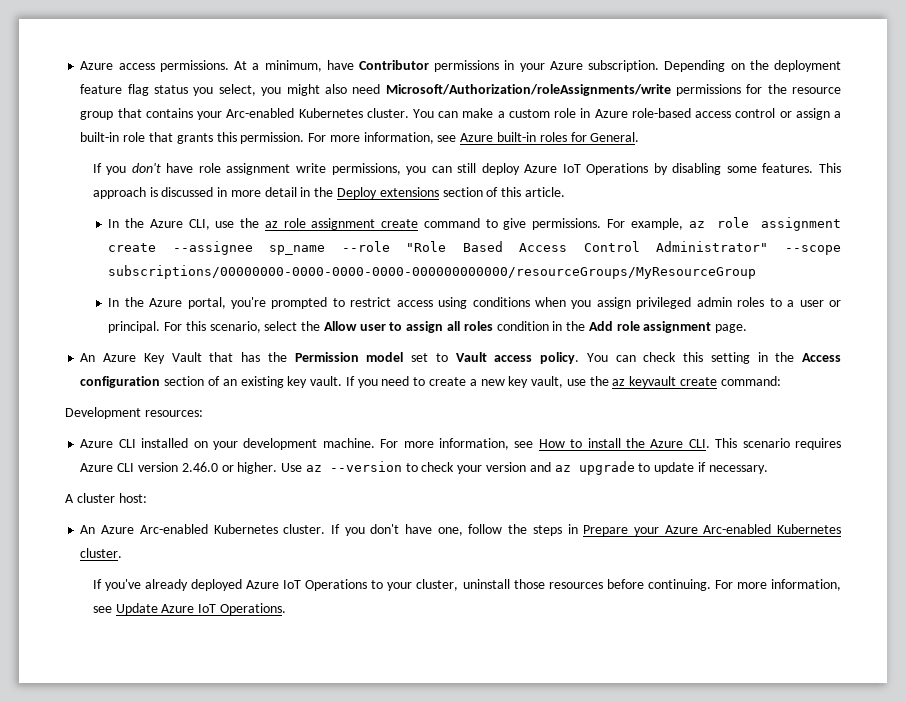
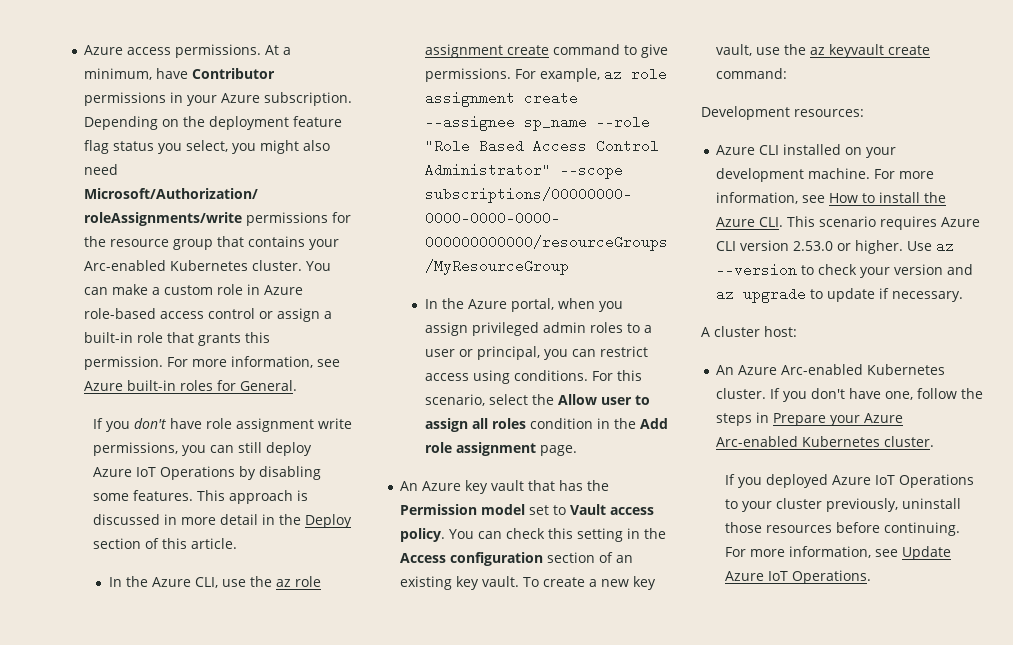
[379,187,439,197] extensions -> (353, 521) none
[230,297,530,309] you're prompted to restrict access using conditions -> (554, 305) none
[108,321,161,333] principal. -> [476,346,648,360] [424,370,588,384] principal, you can restrict access using conditions.
[143,352,202,364] Key Vault -> [465,480,525,494] key vault
[345,376,426,388] If you need to -> [523,577,540,587] To
[181,462,218,472] 2.46.0 -> [793,241,834,251] 2.53.0
[104,579,188,591] you've already -> [738,477,763,488] you
[416,579,459,591] cluster, -> [776,498,899,512] cluster previously,

